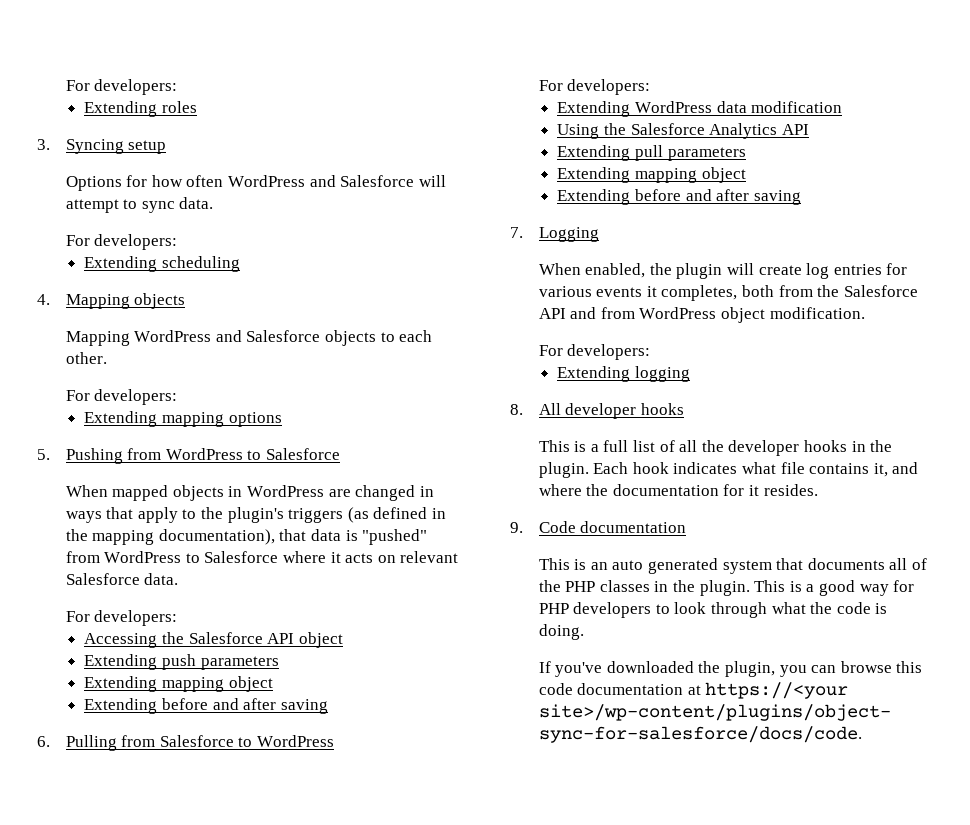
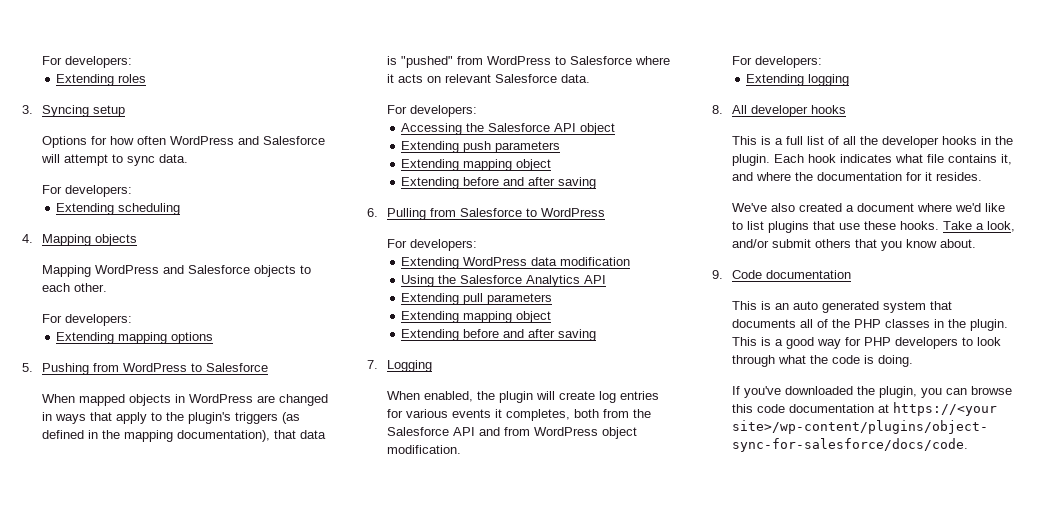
(818, 490) none -> [732,203,1006,212] [732,221,1016,233] [732,239,977,251] // We've also created a document where we'd like to list plugins that use these hooks. Take a look, and/or submit others that you know about.

